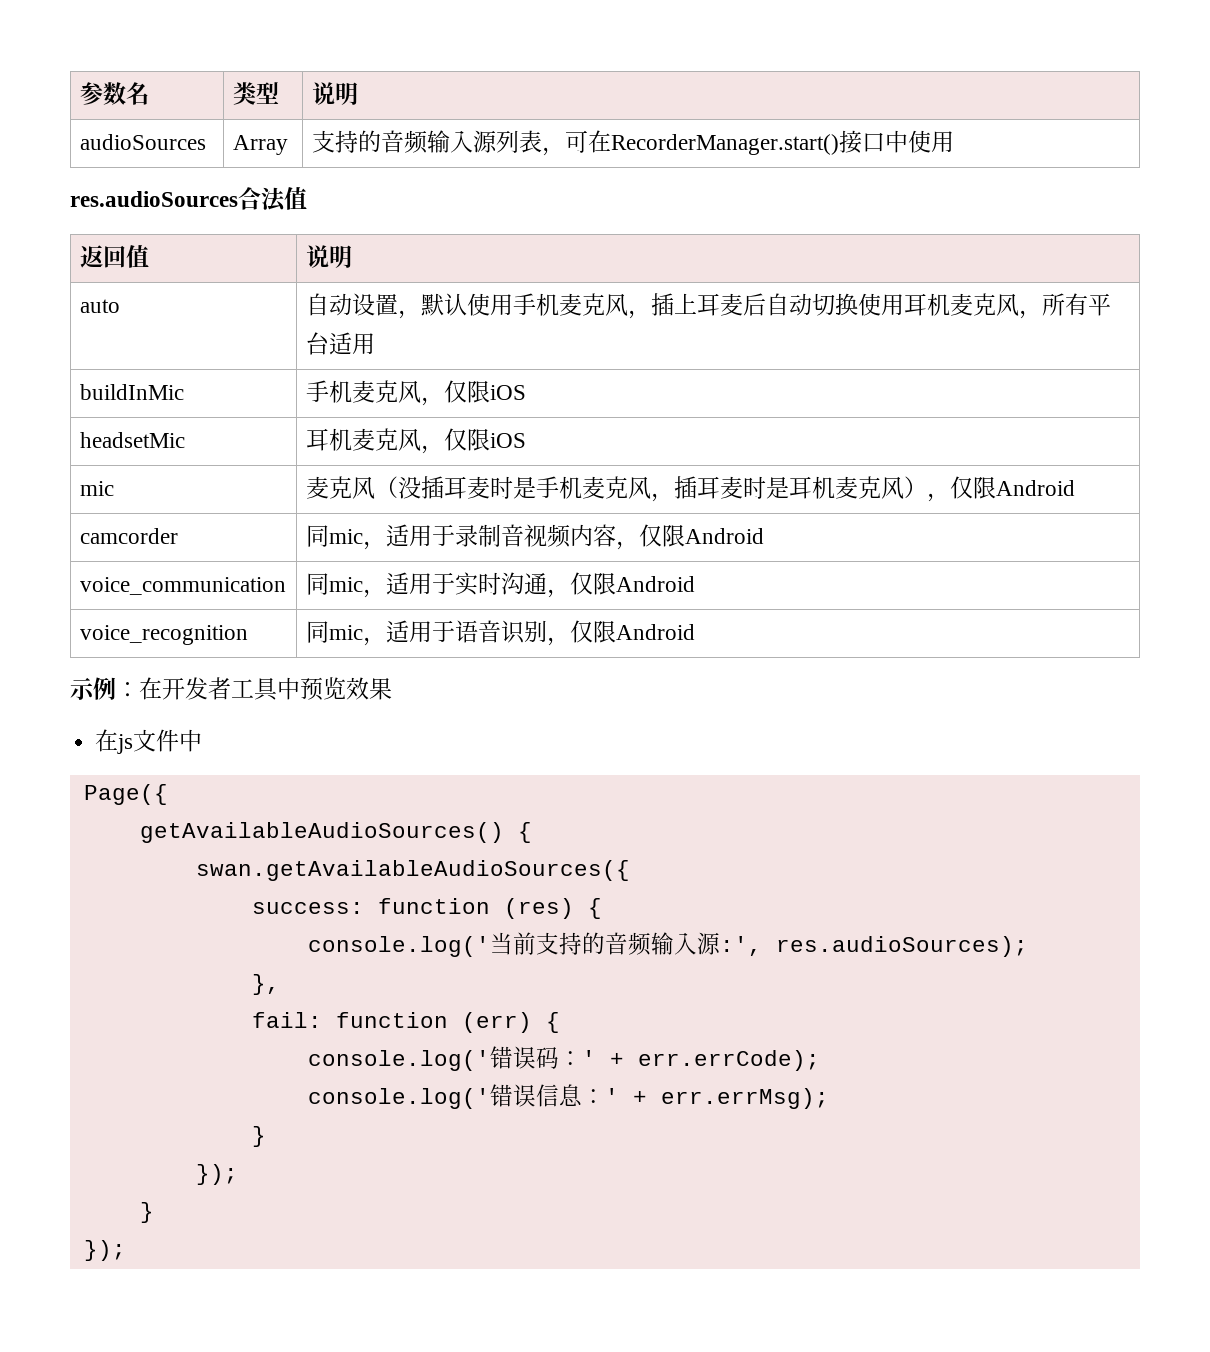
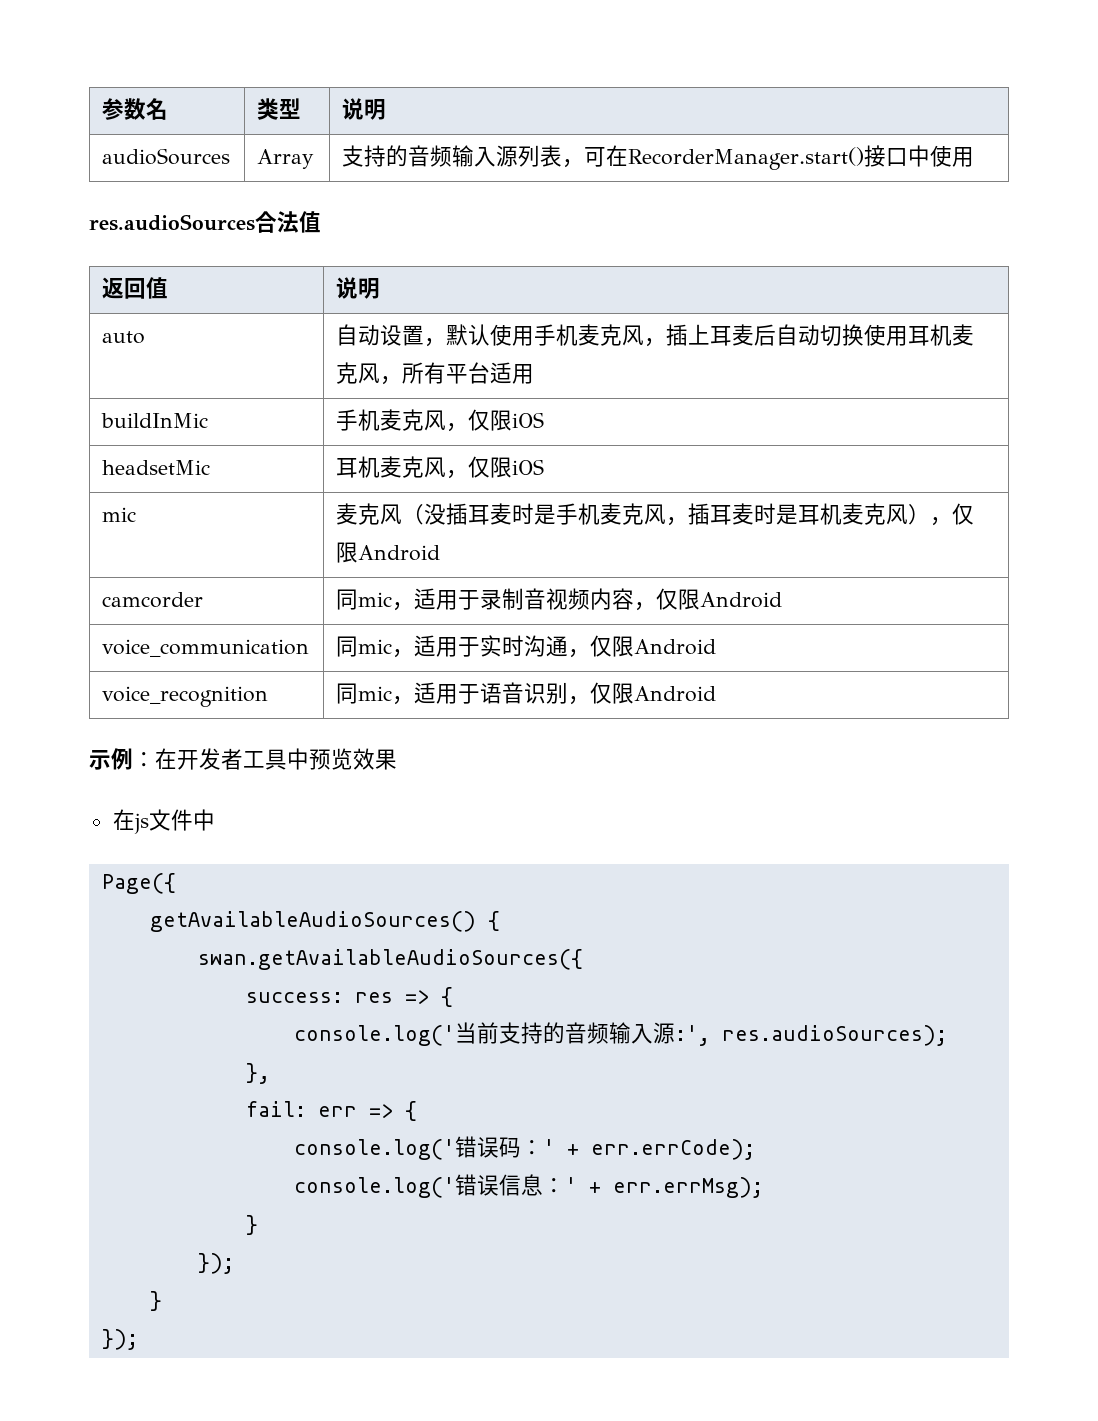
[377,898,574,919] function (res) -> [354,990,429,1004] res =>
[335,1012,532,1033] function (err) -> [317,1104,393,1118] err =>

